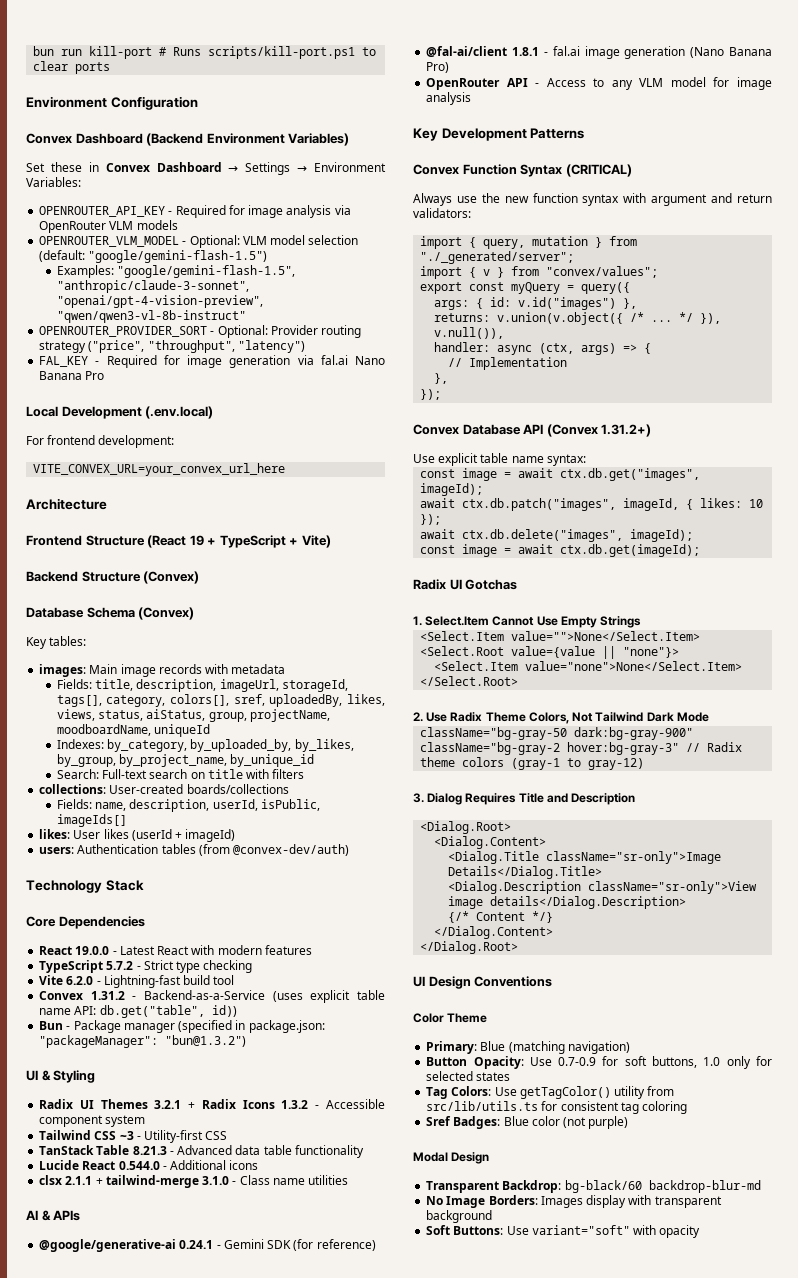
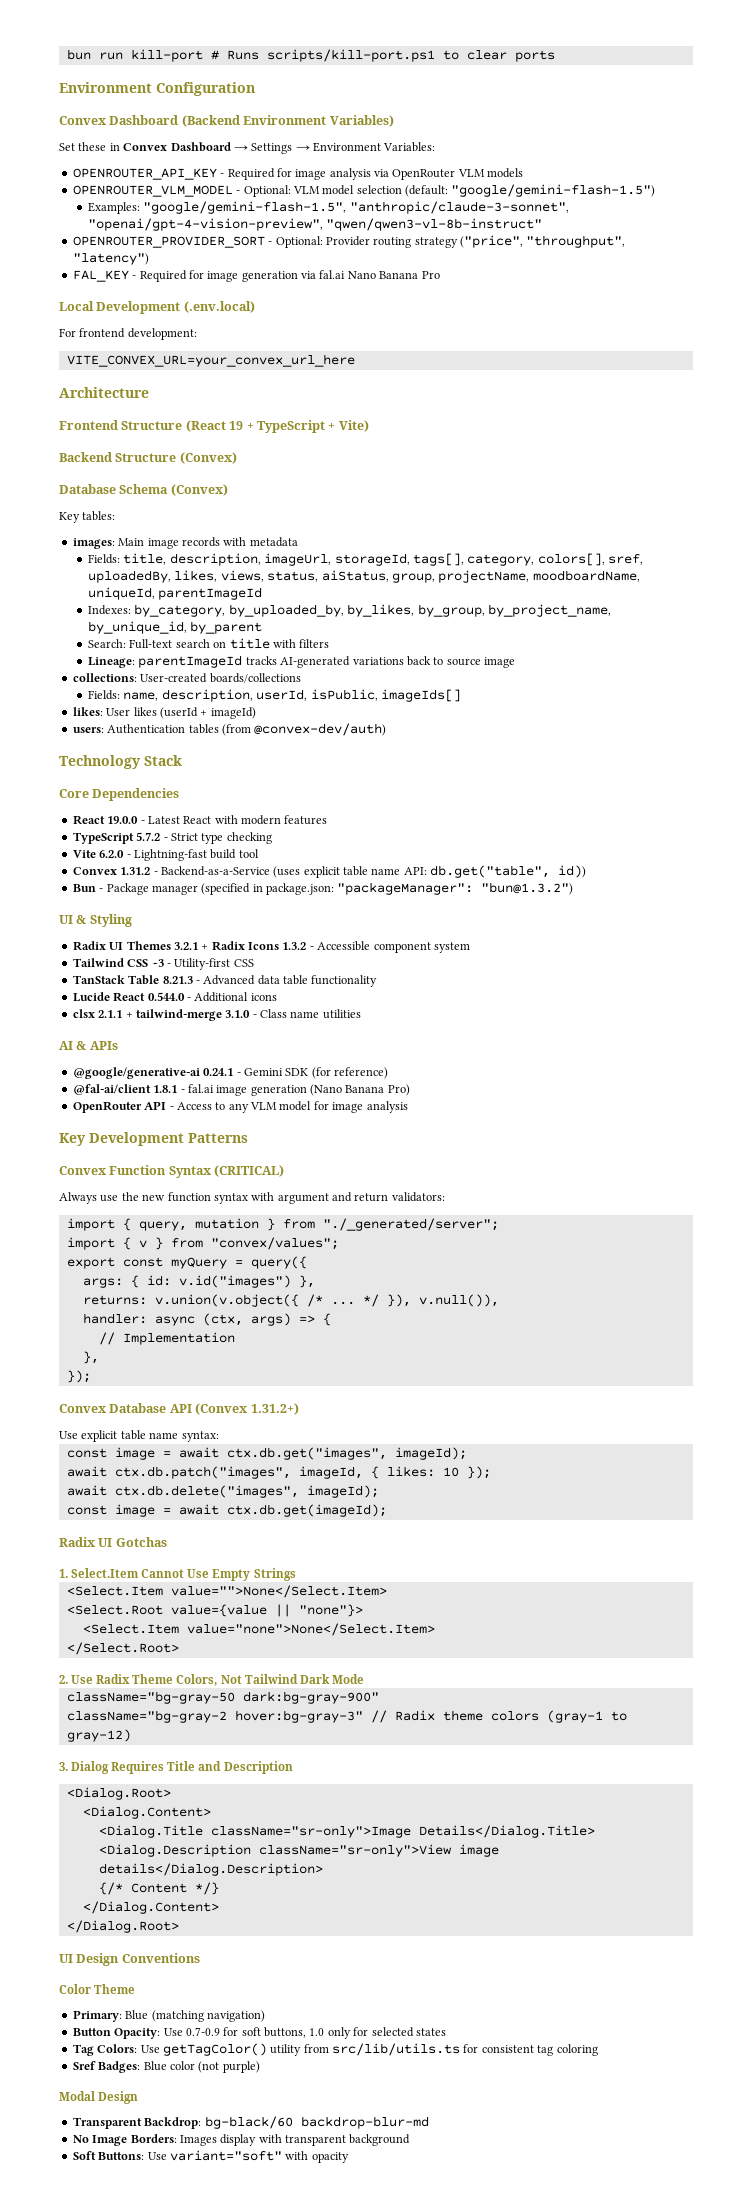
[154,724,211,737] uniqueId -> [88,587,263,600] uniqueId, parentImageId
[230,754,315,767] by_unique_id -> [88,621,263,634] by_unique_id, by_parent
(305, 774) none -> [88,655,516,668] // Lineage: parentImageId tracks AI-generated variations back to source image

